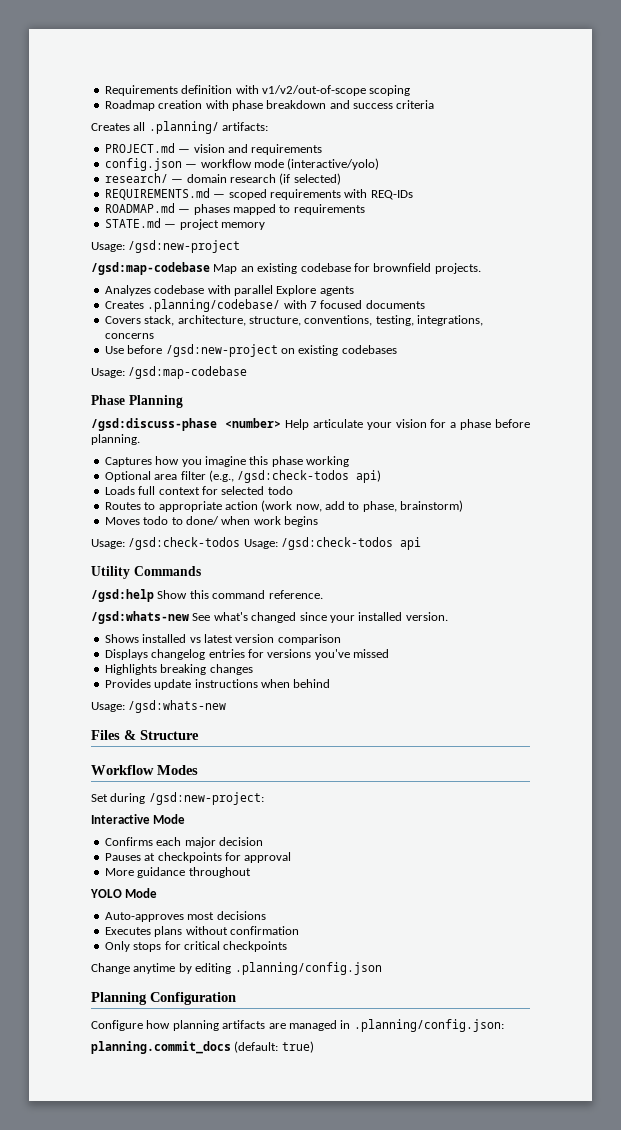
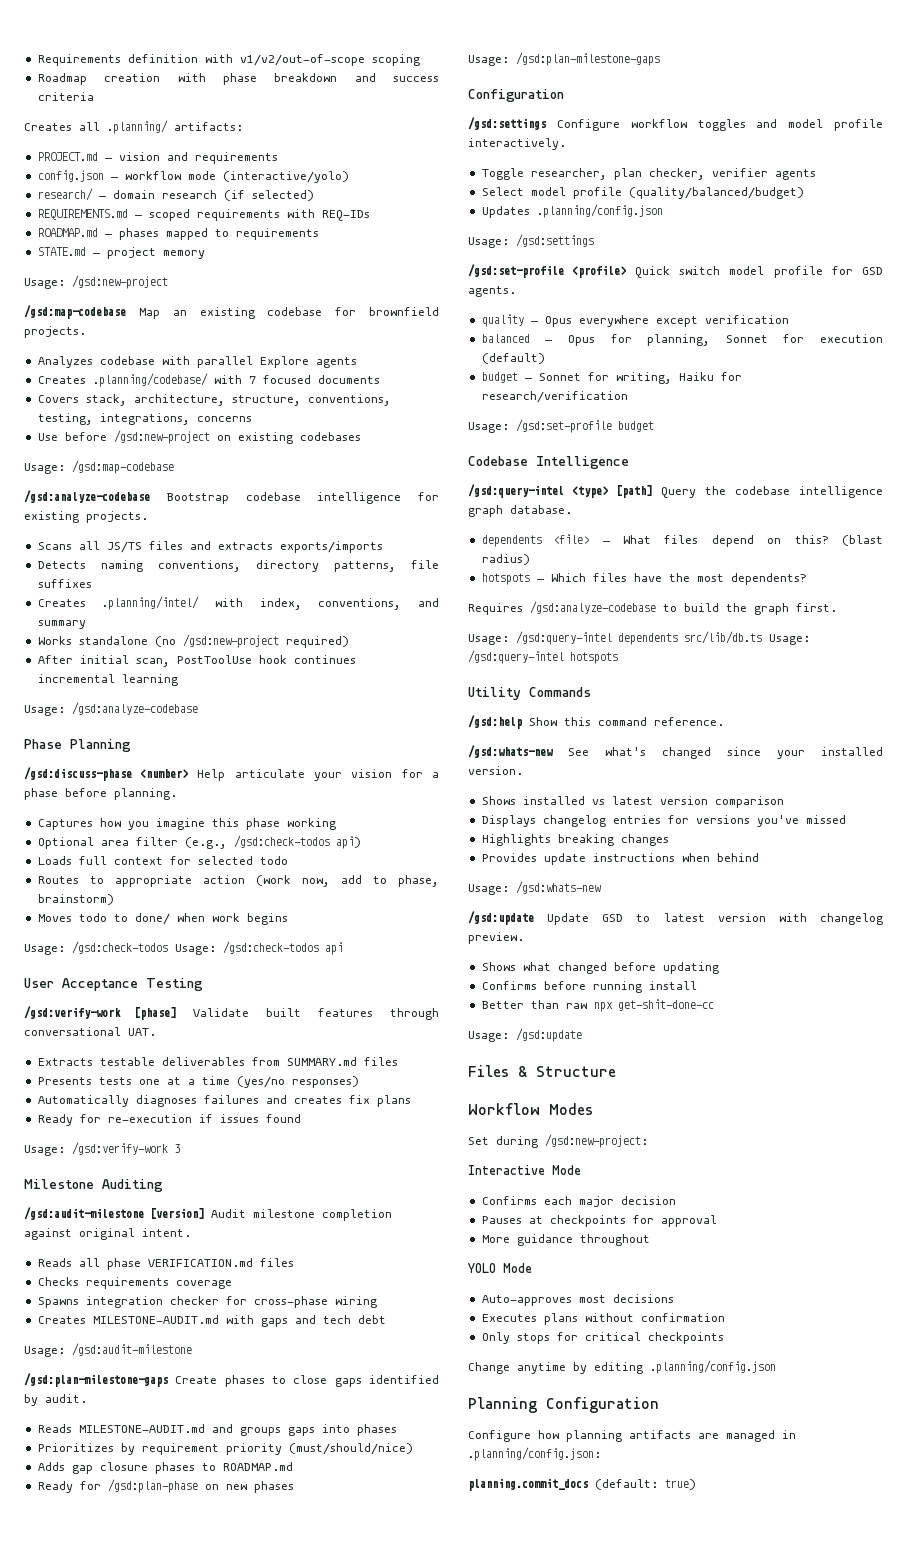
(248, 372) none -> [24,490,439,504] [24,511,148,523] [37,541,383,553] [37,560,439,572] [37,579,92,588] [37,596,439,610] [37,620,86,629] [37,634,349,648] [37,655,356,667] [37,674,178,686] [24,702,198,716] // /gsd:analyze-codebase Bootstrap codebase intelligence for existing projects. // Scans all JS/TS files and extracts exports/imports // Detects naming conventions, directory patterns, file suffixes // Creates .planning/intel/ with index, conventions, and summary // Works standalone (no /gsd:new-project required) // After initial scan, PostToolUse hook continues incremental learning // Usage: /gsd:analyze-codebase
(422, 543) none -> [24,978,203,991] [24,1006,439,1020] [24,1027,156,1036] [37,1057,398,1066] [37,1076,359,1088] [37,1095,411,1107] [37,1114,301,1126] [24,1142,180,1156] [24,1179,163,1192] [24,1207,392,1221] [24,1228,191,1240] [37,1258,294,1270] [37,1277,232,1289] [37,1296,377,1308] [37,1315,386,1327] [24,1343,192,1357] [24,1373,439,1387] [24,1394,87,1406] [37,1424,397,1436] [37,1443,413,1455] [37,1462,293,1474] [37,1479,294,1493] [468,52,660,66] [468,89,564,102] [468,117,883,131] [468,138,566,150] [481,168,816,180] [481,187,804,199] [481,204,663,218] [468,234,594,248] [468,264,883,278] [468,286,516,297] [481,314,789,327] [481,334,883,346] [481,353,545,364] [481,372,742,384] [481,391,628,403] [468,419,654,433] [468,456,629,469] [468,484,883,498] [468,505,572,517] [481,534,883,547] [481,554,530,565] [481,573,807,585] [468,601,837,615] [468,631,810,645] [468,650,618,664] // User Acceptance Testing // /gsd:verify-work [phase] Validate built features through conversational UAT. // Extracts testable deliverables from SUMMARY.md files // Presents tests one at a time (yes/no responses) // Automatically diagnoses failures and creates fix plans // Ready for re-execution if issues found // Usage: /gsd:verify-work 3 // Milestone Auditing // /gsd:audit-milestone [version] Audit milestone completion against original intent. // Reads all phase VERIFICATION.md files // Checks requirements coverage // Spawns integration checker for cross-phase wiring // Creates MILESTONE-AUDIT.md with gaps and tech debt // Usage: /gsd:audit-milestone // /gsd:plan-milestone-gaps Create phases to close gaps identified by audit. // Reads MILESTONE-AUDIT.md and groups gaps into phases // Prioritizes by requirement priority (must/should/nice) // Adds gap closure phases to ROADMAP.md // Ready for /gsd:plan-phase on new phases // Usage: /gsd:plan-milestone-gaps // Configuration // /gsd:settings Configure workflow toggles and model profile interactively. // Toggle researcher, plan checker, verifier agents // Select model profile (quality/balanced/budget) // Updates .planning/config.json // Usage: /gsd:settings // /gsd:set-profile <profile> Quick switch model profile for GSD agents. // quality — Opus everywhere except verification // balanced — Opus for planning, Sonnet for execution (default) // budget — Sonnet for writing, Haiku for research/verification // Usage: /gsd:set-profile budget // Codebase Intelligence // /gsd:query-intel <type> [path] Query the codebase intelligence graph database. // dependents <file> — What files depend on this? (blast radius) // hotspots — Which files have the most dependents? // Requires /gsd:analyze-codebase to build the graph first. // Usage: /gsd:query-intel dependents src/lib/db.ts Usage: /gsd:query-intel hotspots
(227, 706) none -> [468,911,883,925] [468,932,524,944] [481,962,719,974] [481,981,697,993] [481,999,714,1012] [468,1028,582,1042] // /gsd:update Update GSD to latest version with changelog preview. // Shows what changed before updating // Confirms before running install // Better than raw npx get-shit-done-cc // Usage: /gsd:update

